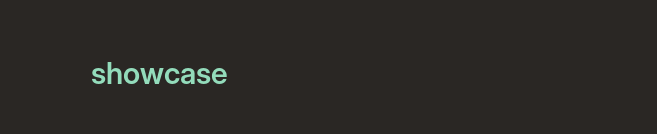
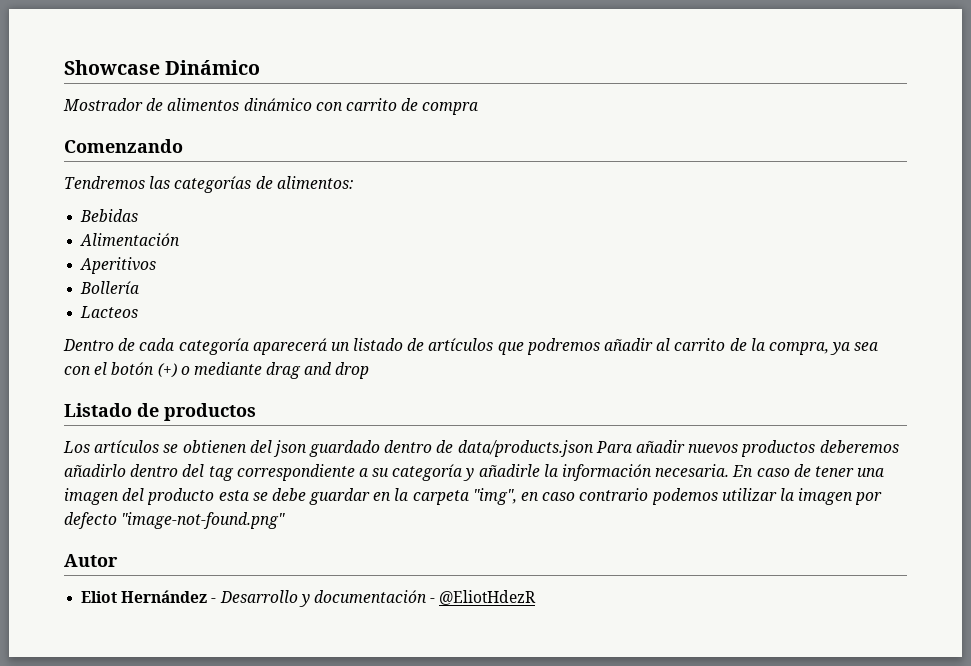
[91,62,228,84] showcase -> [64,60,261,75] [63,98,479,115] [64,139,183,153] [64,176,353,193] [80,209,139,222] [80,233,181,246] [80,257,157,274] [80,281,140,294] [80,306,139,318] [63,338,879,355] [64,362,370,379] [64,403,256,421] [63,440,899,457] [64,464,885,481] [64,488,883,505] [64,512,286,529] [64,554,118,567] [81,590,537,607] Showcase Dinámico // Mostrador de alimentos dinámico con carrito de compra // Comenzando // Tendremos las categorías de alimentos: // Bebidas // Alimentación // Aperitivos // Bollería // Lacteos // Dentro de cada categoría aparecerá un listado de artículos que podremos añadir al carrito de la compra, ya sea con el botón (+) o mediante drag and drop // Listado de productos // Los artículos se obtienen del json guardado dentro de data/products.json Para añadir nuevos productos deberemos añadirlo dentro del tag correspondiente a su categoría y añadirle la información necesaria. En caso de tener una imagen del producto esta se debe guardar en la carpeta "img", en caso contrario podemos utilizar la imagen por defecto "image-not-found.png" // Autor // Eliot Hernández - Desarrollo y documentación - @EliotHdezR

